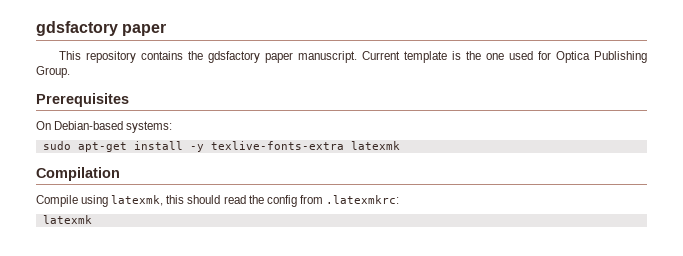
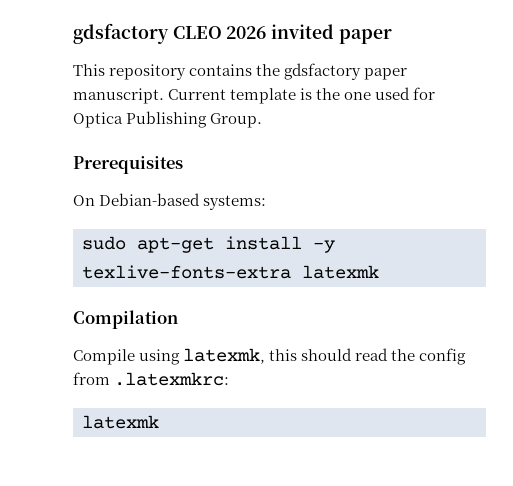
[36,21,118,36] gdsfactory -> [73,23,335,44] gdsfactory CLEO 2026 invited

